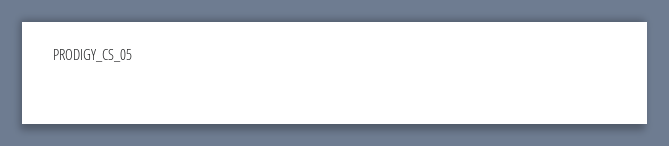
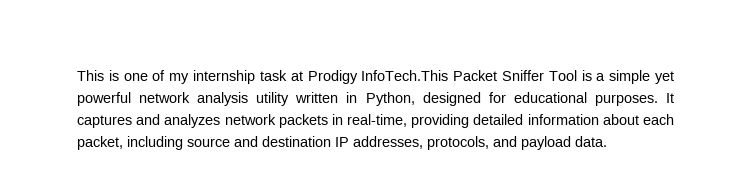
[53,49,132,62] PRODIGY_CS_05 -> [77,70,674,84] [77,92,674,106] [77,114,674,128] [77,136,607,150] This is one of my internship task at Prodigy InfoTech.This Packet Sniffer Tool is a simple yet powerful network analysis utility written in Python, designed for educational purposes. It captures and analyzes network packets in real-time, providing detailed information about each packet, including source and destination IP addresses, protocols, and payload data.

